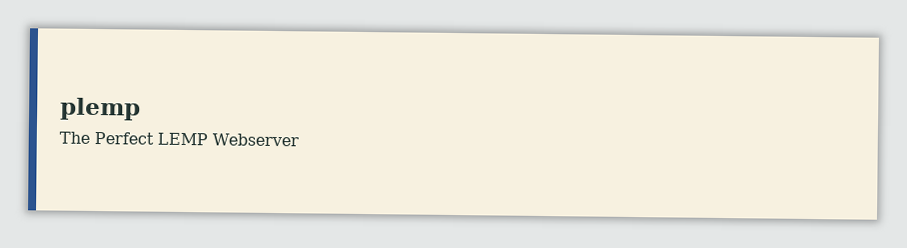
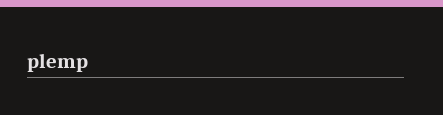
[59,131,299,147] // The Perfect LEMP Webserver -> (88, 62) none

